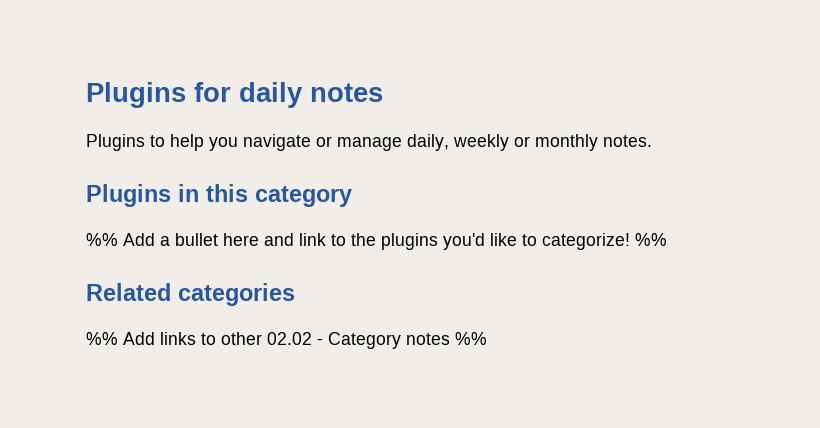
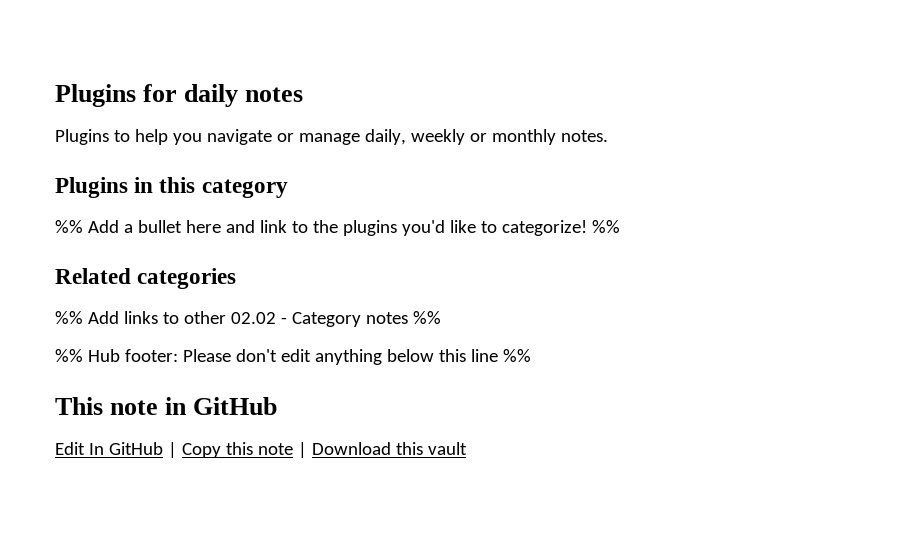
(487, 338) none -> [55,349,531,365] [55,397,278,415] [55,442,467,458] // %% Hub footer: Please don't edit anything below this line %% // This note in GitHub // Edit In GitHub | Copy this note | Download this vault

